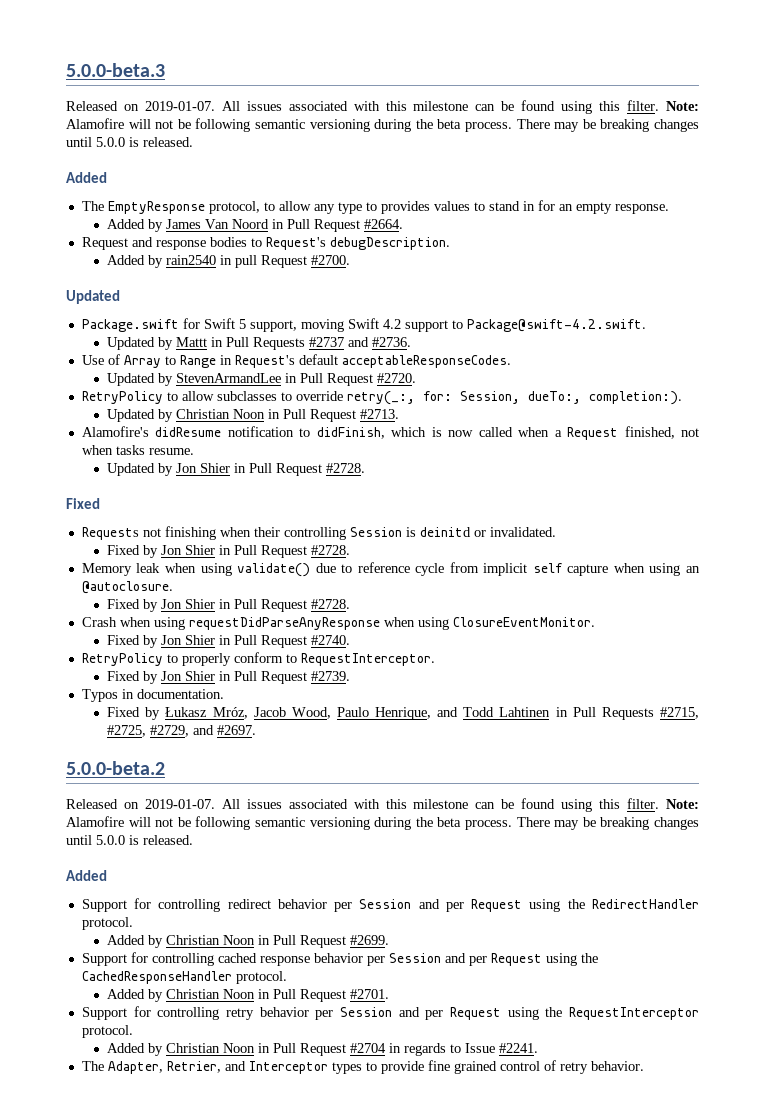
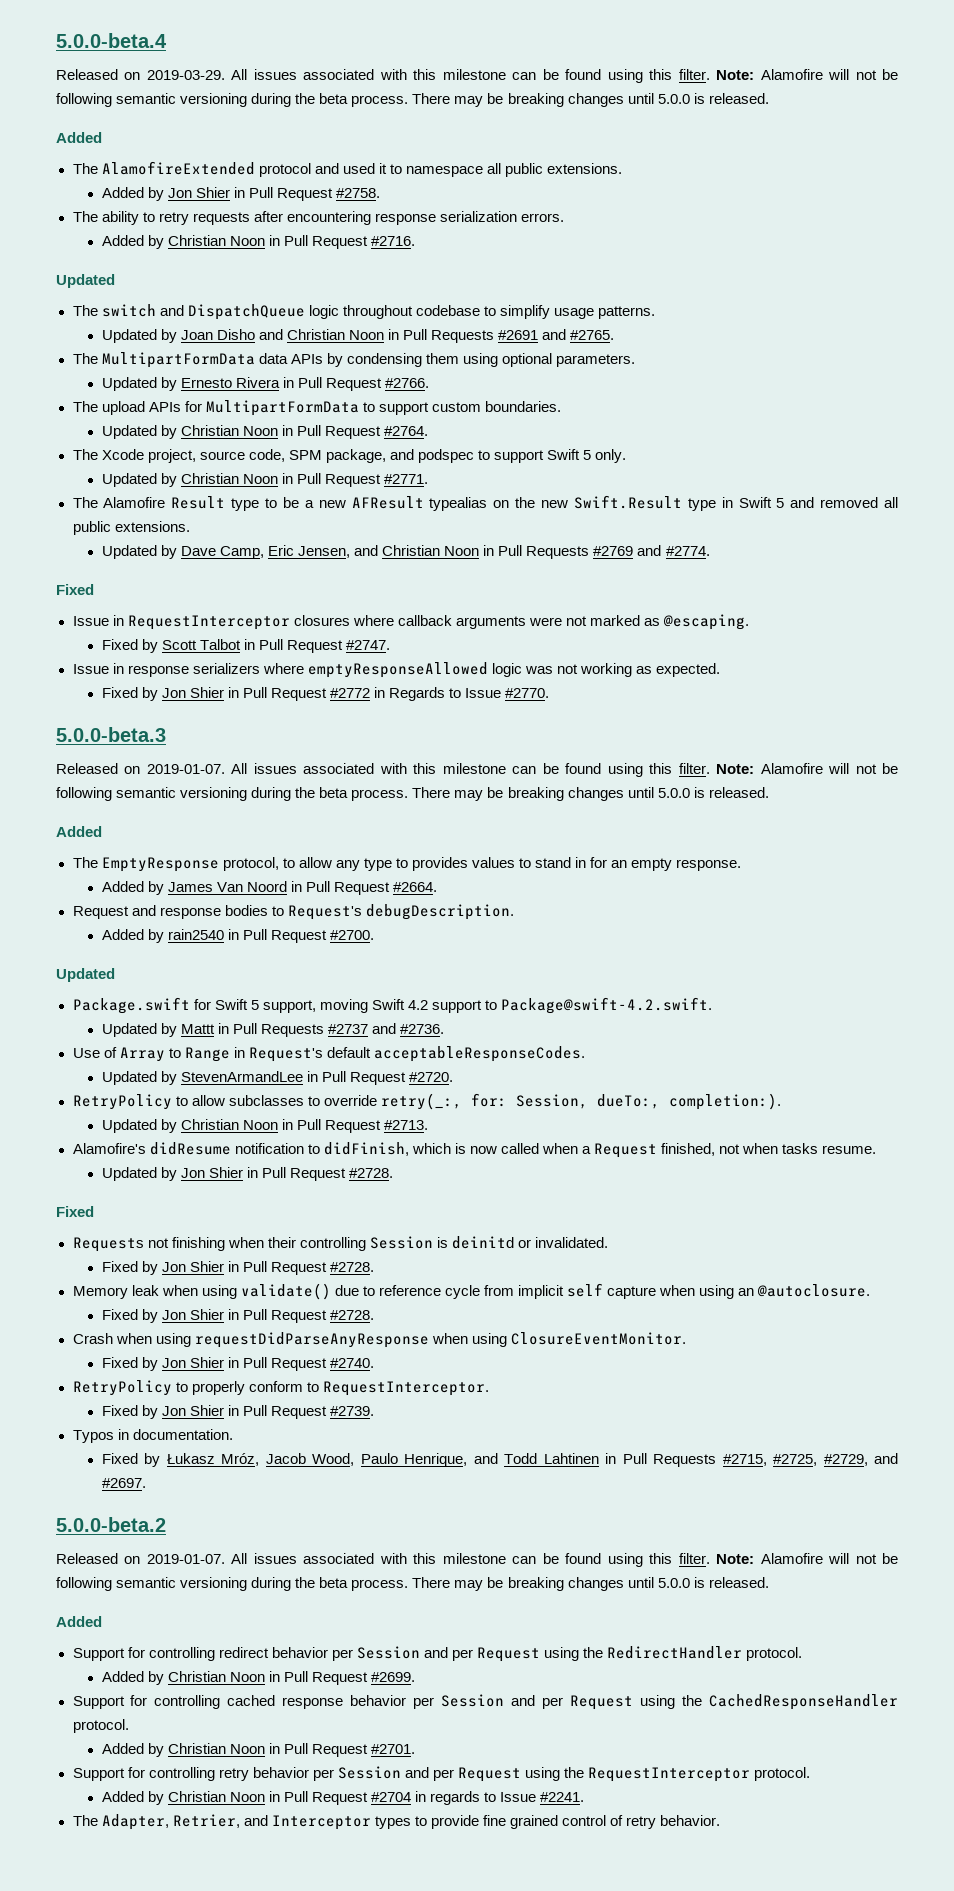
(66, 70) none -> [56,33,167,48] [56,69,899,83] [56,93,769,107] [56,132,102,143] [72,161,623,177] [101,187,381,201] [72,211,564,225] [101,235,416,249] [56,274,115,288] [72,304,655,320] [101,329,615,343] [72,352,635,368] [101,377,430,391] [72,400,561,416] [101,425,429,439] [72,449,627,463] [101,473,429,487] [72,495,898,511] [72,521,190,535] [101,545,710,559] [56,584,94,595] [72,614,750,630] [101,639,391,653] [72,662,721,678] [101,687,550,701] 5.0.0-beta.4 // Released on 2019-03-29. All issues associated with this milestone can be found using this filter. Note: Alamofire will not be following semantic versioning during the beta process. There may be breaking changes until 5.0.0 is released. // Added // The AlamofireExtended protocol and used it to namespace all public extensions. // Added by Jon Shier in Pull Request #2758. // The ability to retry requests after encountering response serialization errors. // Added by Christian Noon in Pull Request #2716. // Updated // The switch and DispatchQueue logic throughout codebase to simplify usage patterns. // Updated by Joan Disho and Christian Noon in Pull Requests #2691 and #2765. // The MultipartFormData data APIs by condensing them using optional parameters. // Updated by Ernesto Rivera in Pull Request #2766. // The upload APIs for MultipartFormData to support custom boundaries. // Updated by Christian Noon in Pull Request #2764. // The Xcode project, source code, SPM package, and podspec to support Swift 5 only. // Updated by Christian Noon in Pull Request #2771. // The Alamofire Result type to be a new AFResult typealias on the new Swift.Result type in Swift 5 and removed all public extensions. // Updated by Dave Camp, Eric Jensen, and Christian Noon in Pull Requests #2769 and #2774. // Fixed // Issue in RequestInterceptor closures where callback arguments were not marked as @escaping. // Fixed by Scott Talbot in Pull Request #2747. // Issue in response serializers where emptyResponseAllowed logic was not working as expected. // Fixed by Jon Shier in Pull Request #2772 in Regards to Issue #2770. //
[235,255,258,268] pull -> [243,929,268,940] Pull

